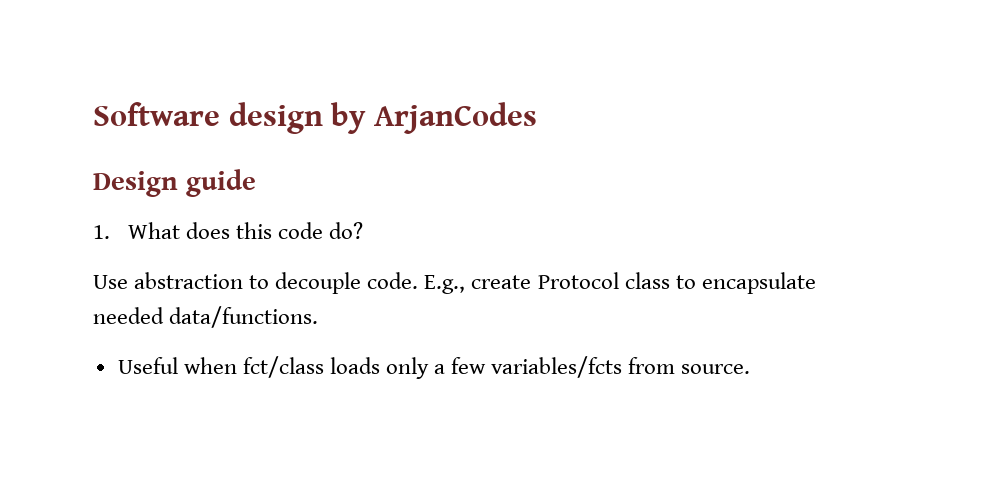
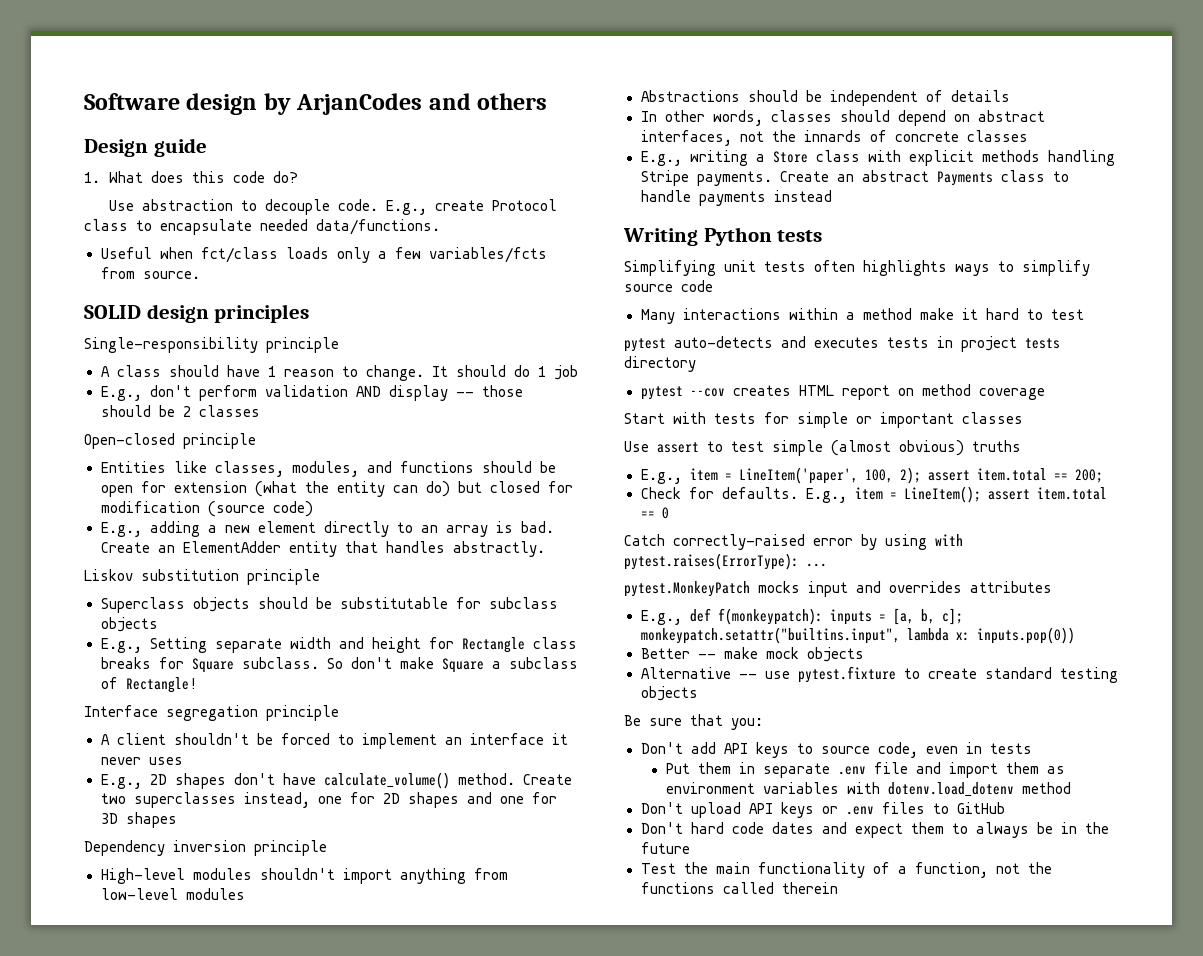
(537, 118) none -> [428,93,548,110] and others
(751, 369) none -> [84,304,310,323] [84,337,339,353] [100,365,578,381] [100,385,523,401] [100,405,260,417] [84,433,256,449] [100,461,556,477] [100,481,573,497] [100,501,313,517] [100,521,554,537] [100,541,545,557] [84,569,320,585] [100,597,558,613] [100,617,158,632] [100,637,577,653] [100,657,578,673] [100,677,198,693] [84,705,339,721] [100,733,568,749] [100,757,183,765] [100,772,572,789] [100,792,557,808] [100,812,177,828] [84,840,327,856] [100,868,508,884] [100,888,245,900] [640,90,1010,106] [640,110,1045,126] [640,130,1028,146] [640,150,1115,166] [640,170,1069,186] [640,190,832,206] [623,227,823,246] [624,260,1090,276] [624,280,713,292] [640,308,1084,324] [624,336,1060,352] [624,356,696,372] [640,384,1045,400] [624,412,1023,428] [624,440,1021,456] [640,467,1103,484] [640,486,1107,503] [640,507,669,519] [624,534,963,550] [624,553,827,570] [624,581,1052,597] [640,608,963,625] [640,627,1075,644] [640,647,864,662] [640,666,1118,683] [640,686,698,701] [624,714,763,730] [640,742,1032,758] [665,762,1065,778] [665,782,1071,797] [640,802,1005,818] [640,822,1109,838] [640,842,690,854] [640,862,1052,878] [640,882,838,894] // SOLID design principles // Single-responsibility principle // A class should have 1 reason to change. It should do 1 job // E.g., don't perform validation AND display -- those should be 2 classes // Open-closed principle // Entities like classes, modules, and functions should be open for extension (what the entity can do) but closed for modification (source code) // E.g., adding a new element directly to an array is bad. Create an ElementAdder entity that handles abstractly. // Liskov substitution principle // Superclass objects should be substitutable for subclass objects // E.g., Setting separate width and height for Rectangle class breaks for Square subclass. So don't make Square a subclass of Rectangle! // Interface segregation principle // A client shouldn't be forced to implement an interface it never uses // E.g., 2D shapes don't have calculate_volume() method. Create two superclasses instead, one for 2D shapes and one for 3D shapes // Dependency inversion principle // High-level modules shouldn't import anything from low-level modules // Abstractions should be independent of details // In other words, classes should depend on abstract interfaces, not the innards of concrete classes // E.g., writing a Store class with explicit methods handling Stripe payments. Create an abstract Payments class to handle payments instead // Writing Python tests // Simplifying unit tests often highlights ways to simplify source code // Many interactions within a method make it hard to test // pytest auto-detects and executes tests in project tests directory // pytest --cov creates HTML report on method coverage // Start with tests for simple or important classes // Use assert to test simple (almost obvious) truths // E.g., item = LineItem('paper', 100, 2); assert item.total == 200; // Check for defaults. E.g., item = LineItem(); assert item.total == 0 // Catch correctly-raised error by using with pytest.raises(ErrorType): ... // pytest.MonkeyPatch mocks input and overrides attributes // E.g., def f(monkeypatch): inputs = [a, b, c]; monkeypatch.setattr("builtins.input", lambda x: inputs.pop(0)) // Better -- make mock objects // Alternative -- use pytest.fixture to create standard testing objects // Be sure that you: // Don't add API keys to source code, even in tests // Put them in separate .env file and import them as environment variables with dotenv.load_dotenv method // Don't upload API keys or .env files to GitHub // Don't hard code dates and expect them to always be in the future // Test the main functionality of a function, not the functions called therein

